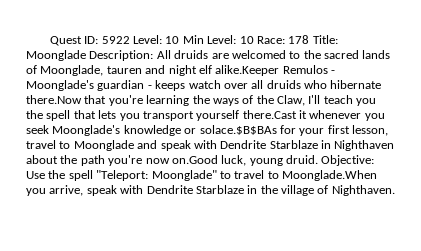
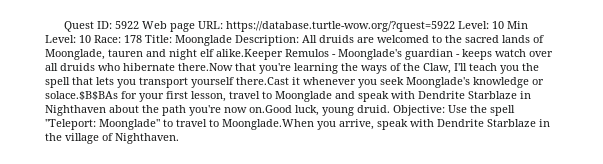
(130, 40) none -> [142,21,456,32] Web page URL: https://database.turtle-wow.org/?quest=5922

